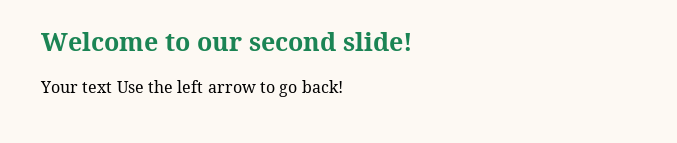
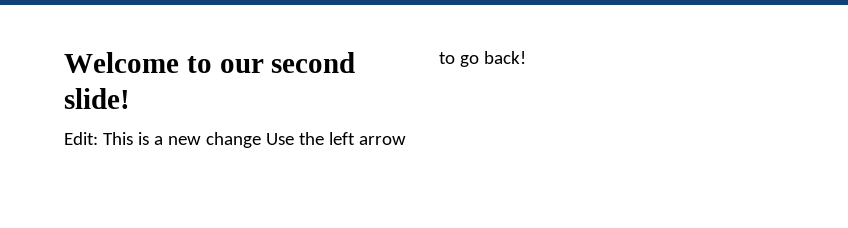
[40,81,113,93] Your text -> [64,132,261,148] Edit: This is a new change

